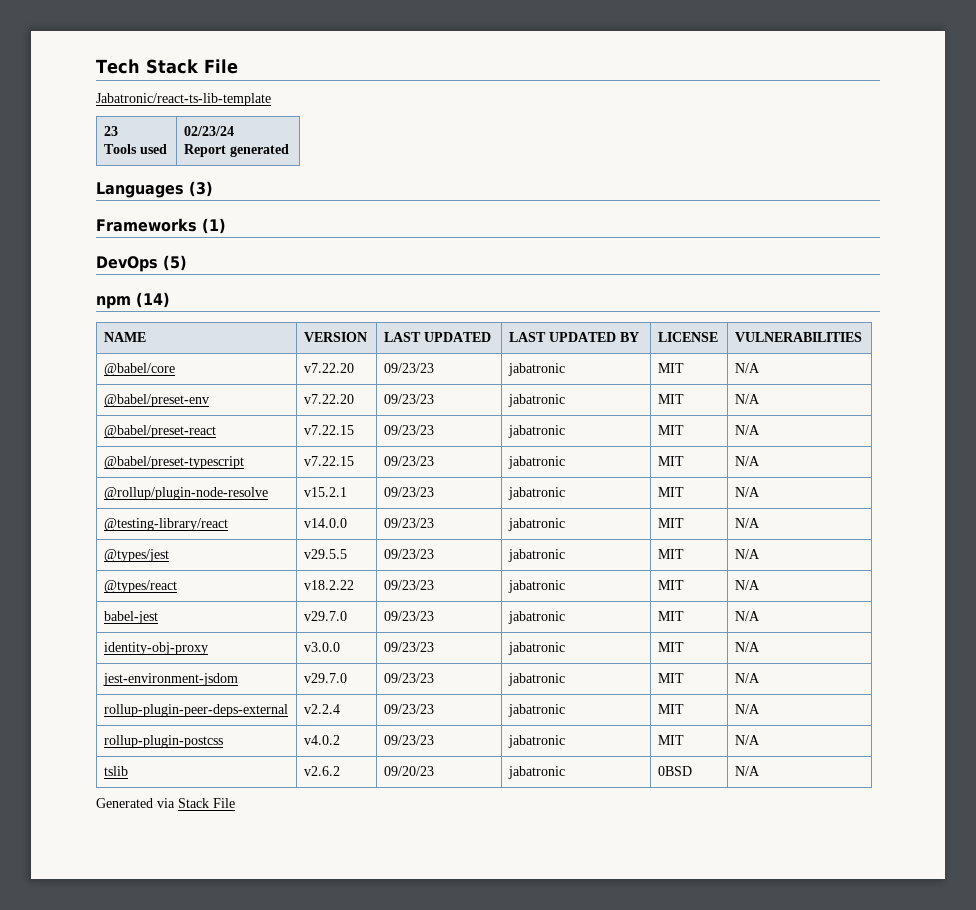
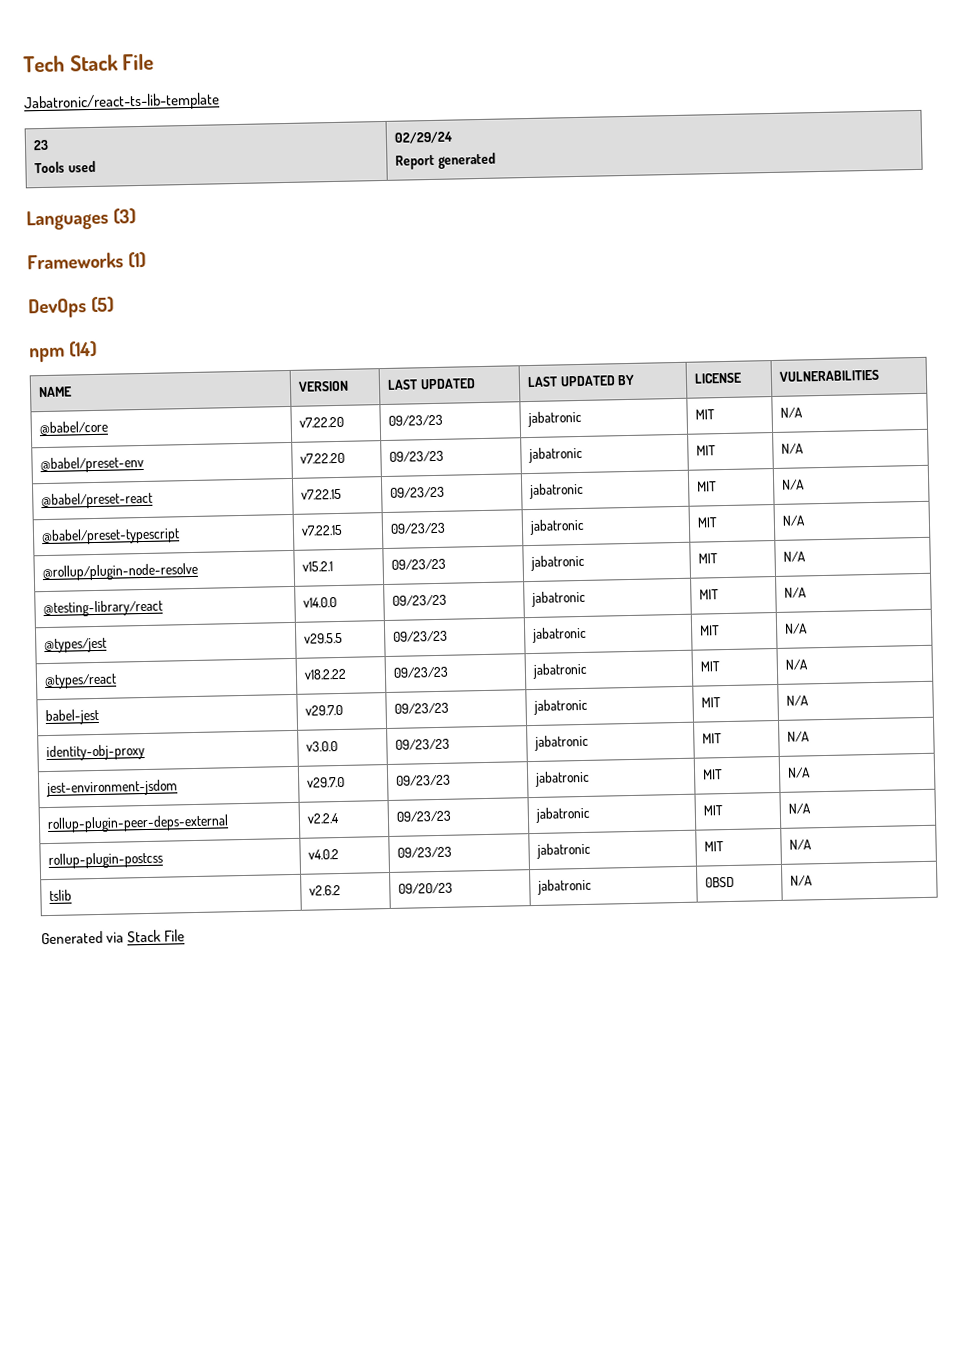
[183,126,234,136] 02/23/24 -> [394,131,454,144] 02/29/24

